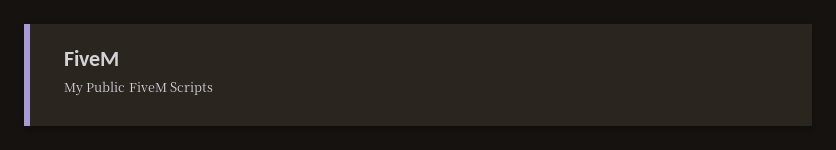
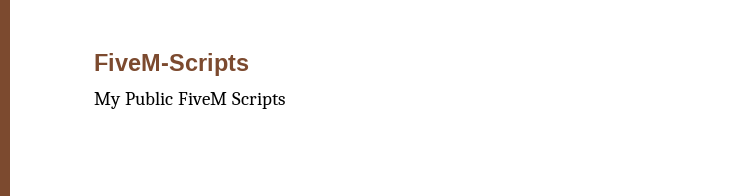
[64,50,119,66] FiveM -> [94,53,249,76] FiveM-Scripts

